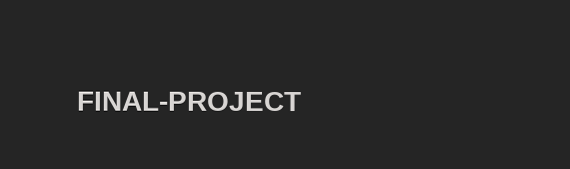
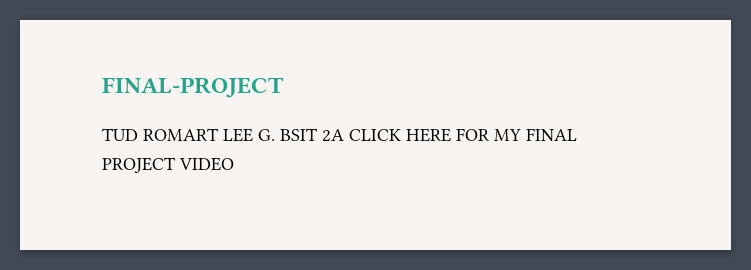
(301, 101) none -> [102,128,577,142] [102,157,234,173] // TUD ROMART LEE G. BSIT 2A CLICK HERE FOR MY FINAL PROJECT VIDEO

